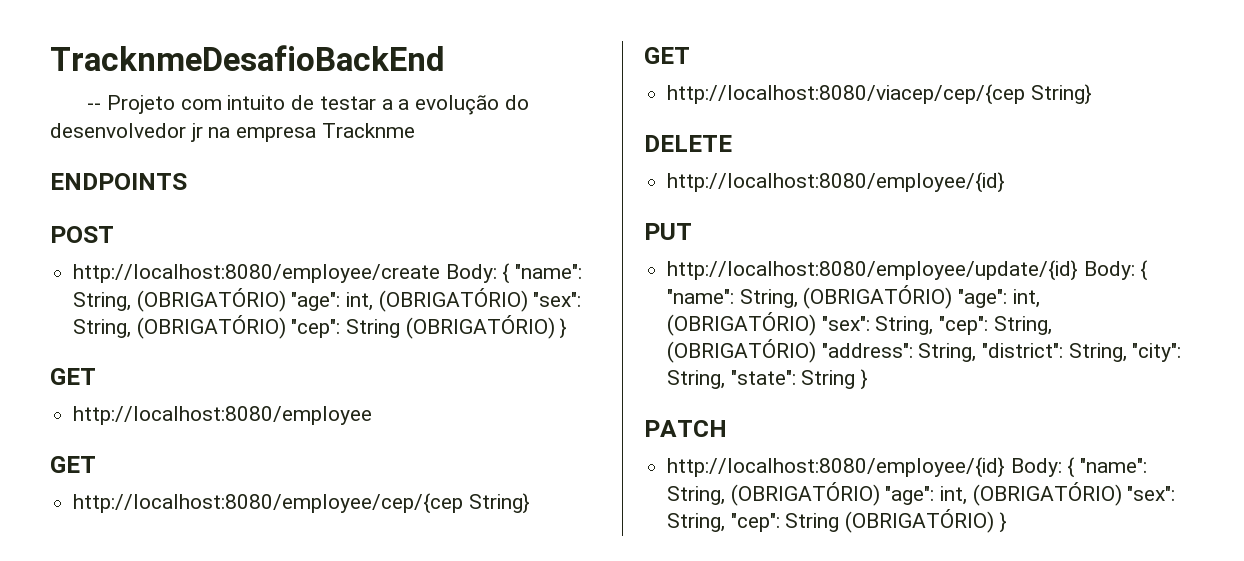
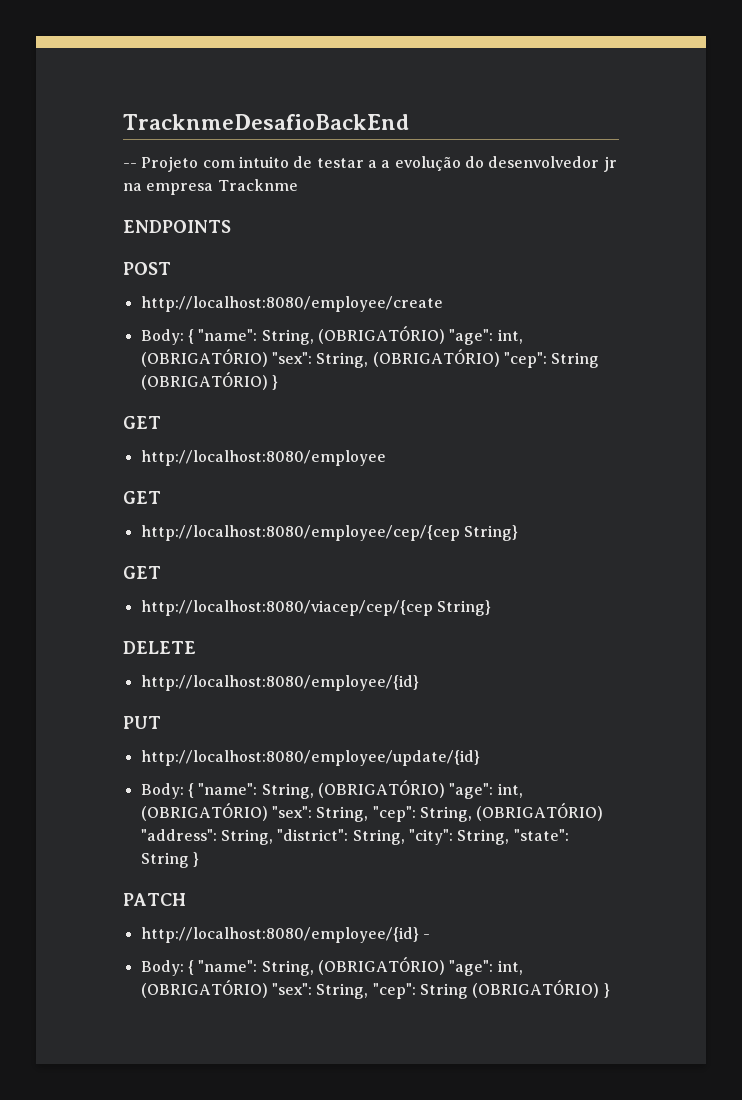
(441, 273) none -> (443, 304) //
(1079, 270) none -> (480, 758) //
(1006, 467) none -> [422,934,430,939] - //

